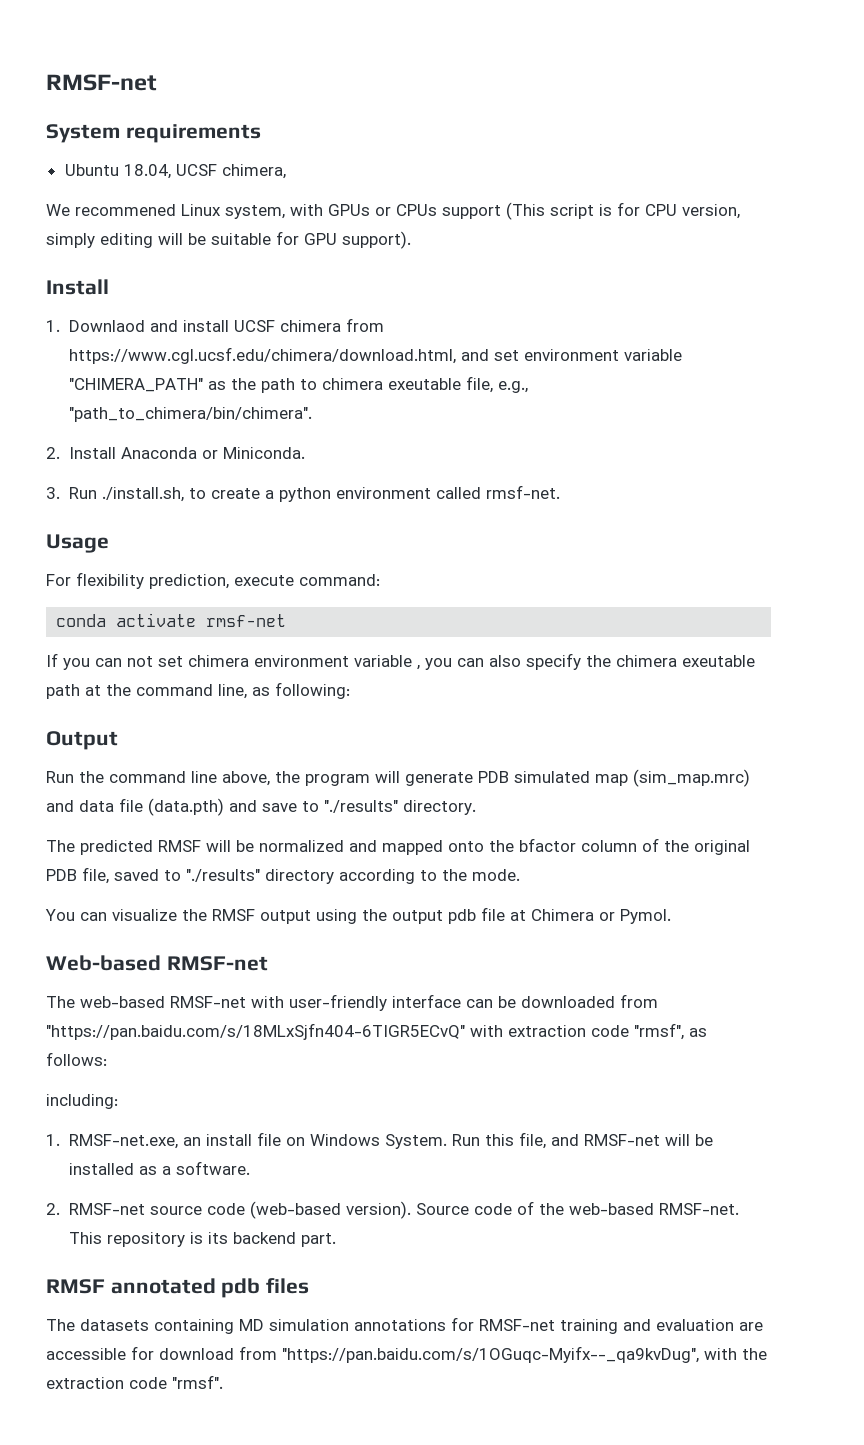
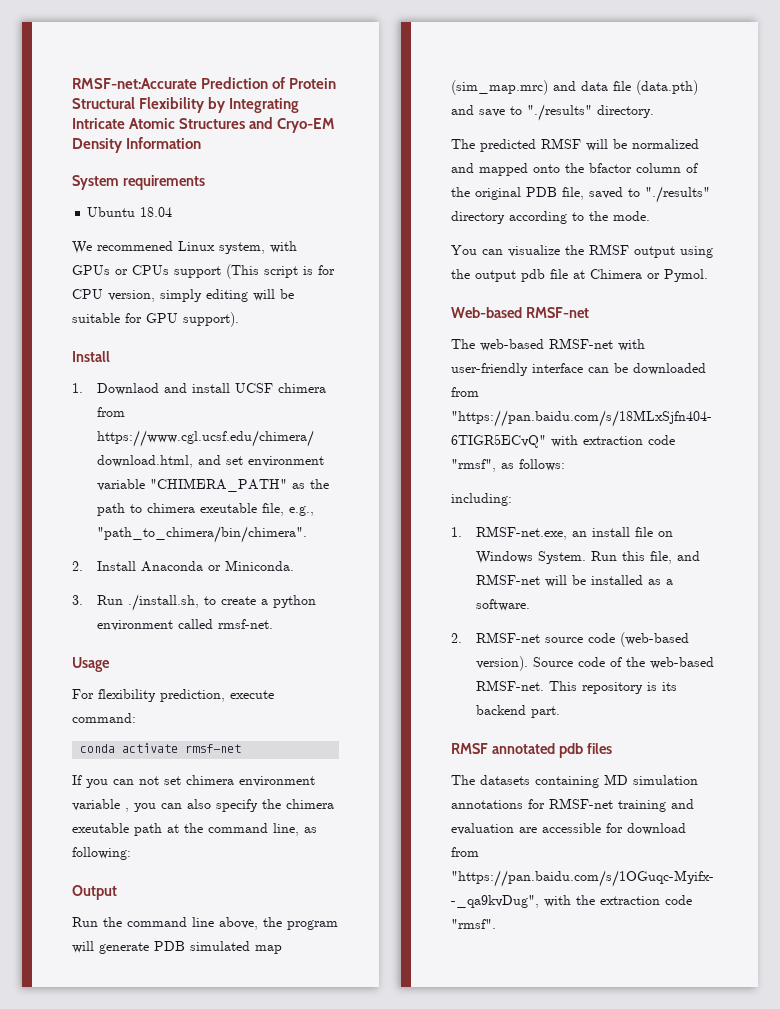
[46,74,157,91] RMSF-net -> [72,77,337,89] [72,97,300,113] [72,117,336,133] [72,137,202,153] RMSF-net:Accurate Prediction of Protein Structural Flexibility by Integrating Intricate Atomic Structures and Cryo-EM Density Information
[123,164,286,179] 18.04, UCSF chimera, -> [140,207,173,217] 18.04

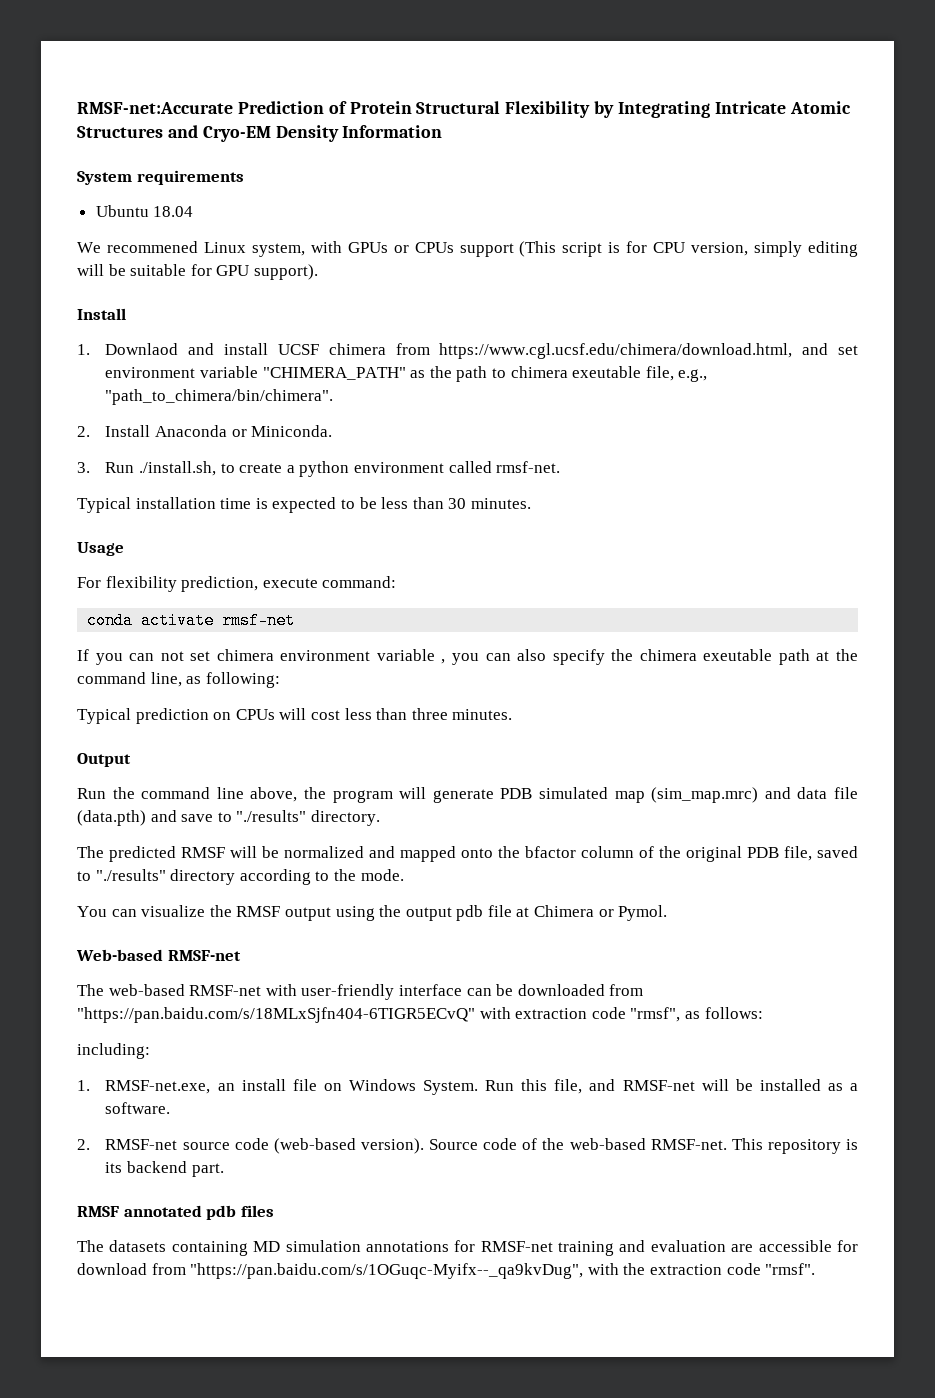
(274, 624) none -> [77,497,531,513] // Typical installation time is expected to be less than 30 minutes.
(131, 853) none -> [77,708,513,724] // Typical prediction on CPUs will cost less than three minutes.

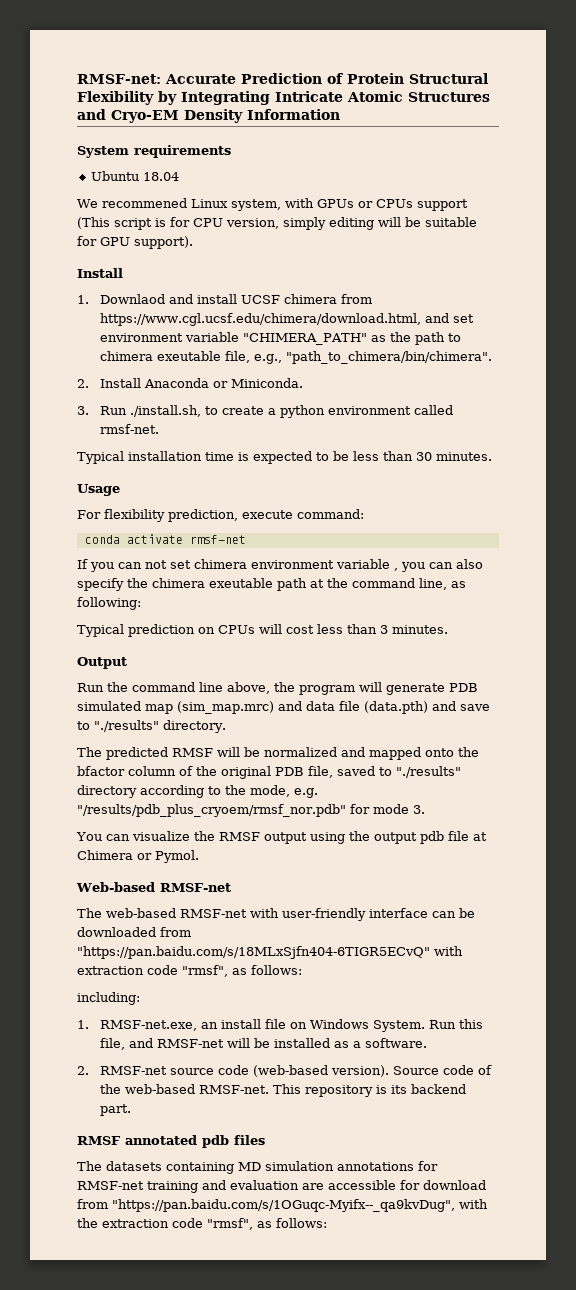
[77,102,233,114] RMSF-net:Accurate -> [77,74,236,84] RMSF-net: Accurate
[411,708,448,720] three -> [380,625,388,634] 3
[360,869,404,881] mode. -> [250,785,318,798] [77,804,425,817] mode, e.g. "/results/pdb_plus_cryoem/rmsf_nor.pdb" for mode 3.
[765,1263,816,1275] "rmsf". -> [207,1218,327,1230] "rmsf", as follows:

